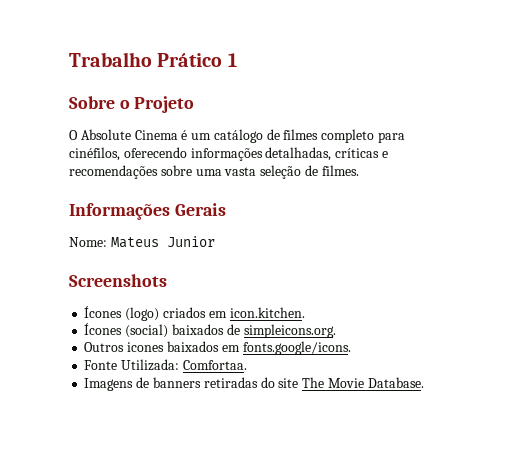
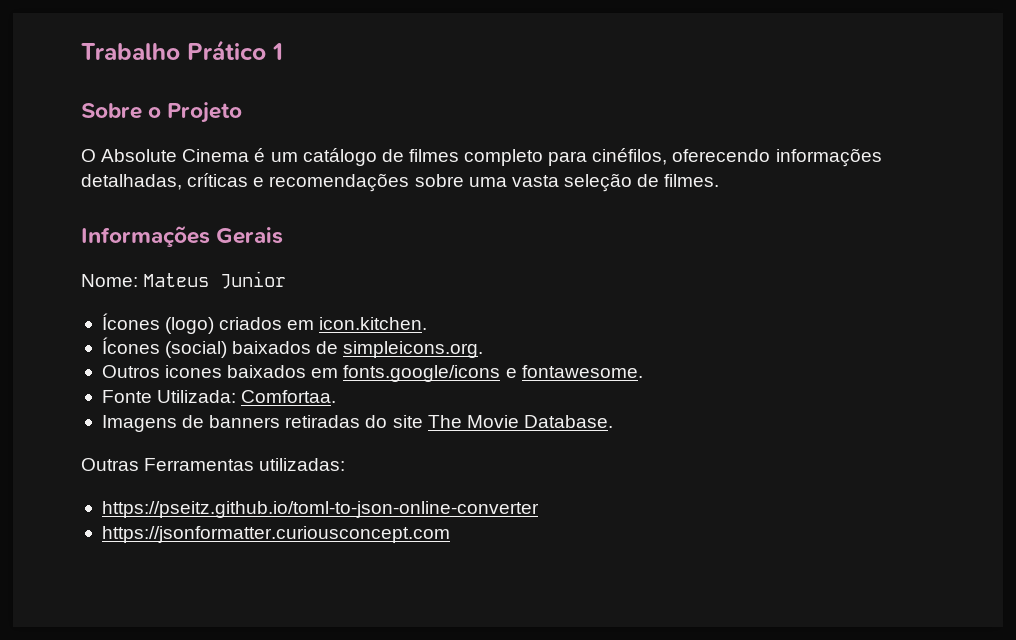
[69,274,167,287] // Screenshots -> (287, 280) none
[242,341,351,355] fonts.google/icons. -> [343,365,643,382] fonts.google/icons e fontawesome.
(424, 382) none -> [81,458,346,471] [101,501,539,518] [101,526,450,543] // Outras Ferramentas utilizadas: // https://pseitz.github.io/toml-to-json-online-converter // https://jsonformatter.curiousconcept.com

